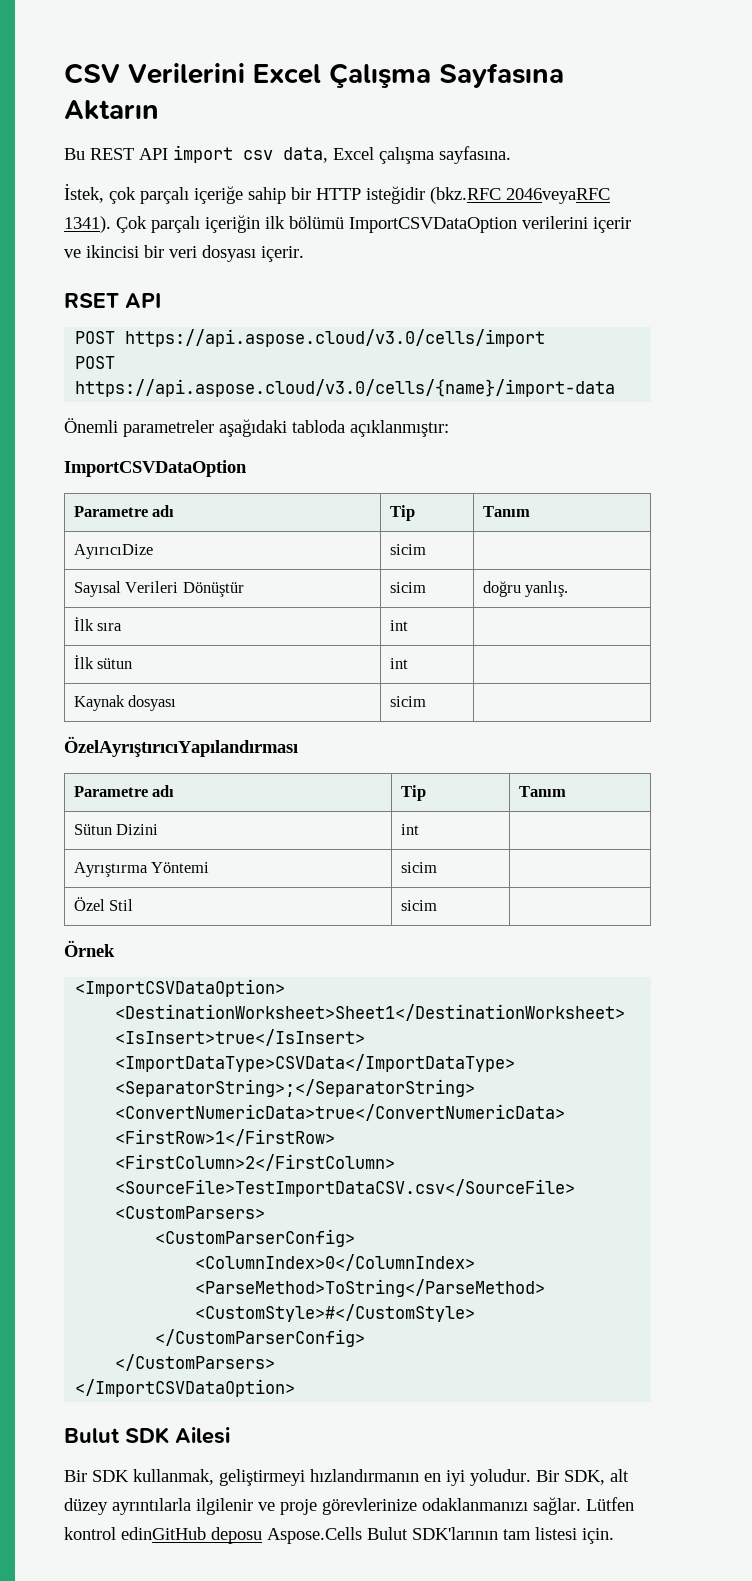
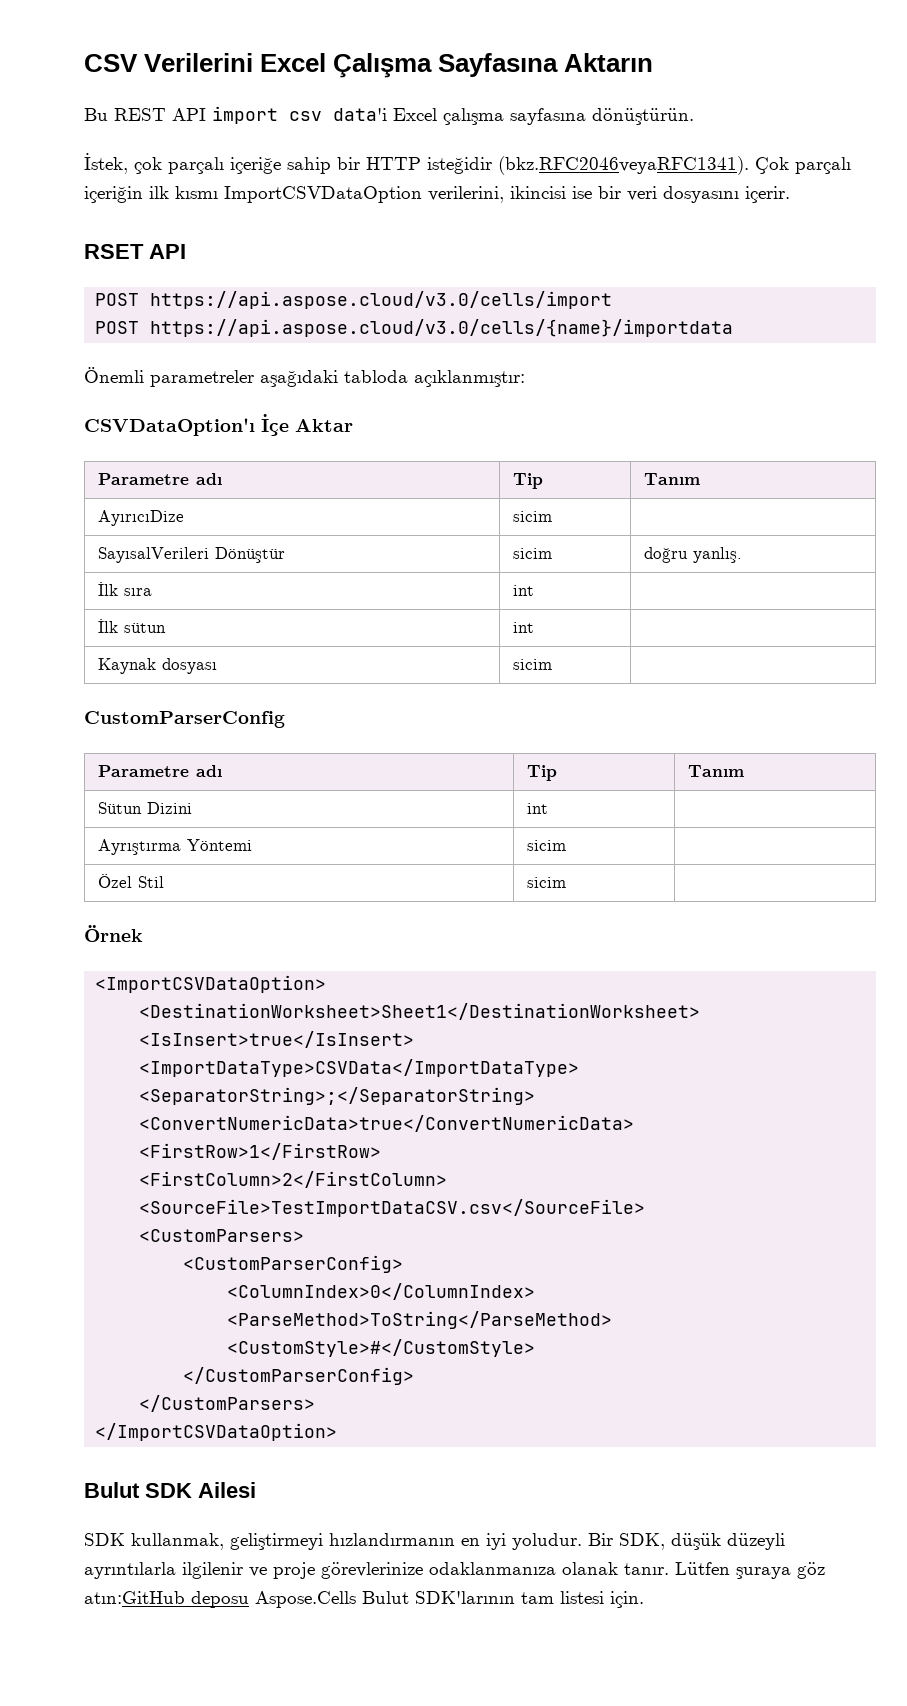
[283,147,328,163] data, -> [333,108,387,121] data'i
[439,146,511,164] sayfasına. -> [510,108,694,125] sayfasına dönüştürün.
[430,187,610,204] [64,216,111,233] (bkz.RFC 2046veyaRFC 1341). -> [498,156,749,175] (bkz.RFC2046veyaRFC1341).
[289,216,631,233] [64,245,139,258] bölümü ImportCSVDataOption verilerini içerir ve ikincisi -> [175,186,592,203] kısmı ImportCSVDataOption verilerini, ikincisi ise
[202,245,256,262] dosyası -> [663,186,739,203] dosyasını
[75,379,616,397] https://api.aspose.cloud/v3.0/cells/{name}/import-data -> [150,319,734,337] https://api.aspose.cloud/v3.0/cells/{name}/importdata
[64,460,247,477] ImportCSVDataOption -> [84,414,353,436] CSVDataOption'ı İçe Aktar
[73,581,179,597] Sayısal Verileri -> [98,547,210,563] SayısalVerileri
[64,736,298,757] ÖzelAyrıştırıcıYapılandırması -> [84,711,285,728] CustomParserConfig
[64,1470,87,1482] Bir -> (256, 1490) none
[610,1469,629,1482] [64,1498,108,1515] alt düzey -> [671,1533,785,1550] düşük düzeyli
[422,1497,634,1515] [64,1527,206,1540] odaklanmanızı sağlar. Lütfen kontrol edinGitHub -> [429,1562,825,1579] [84,1591,185,1604] odaklanmanıza olanak tanır. Lütfen şuraya göz atın:GitHub

